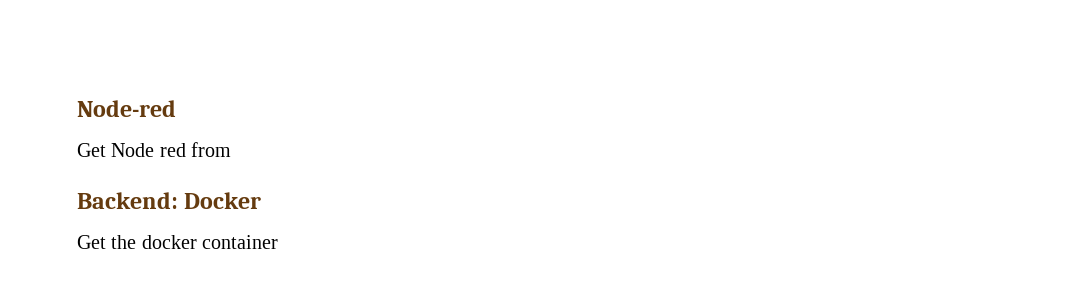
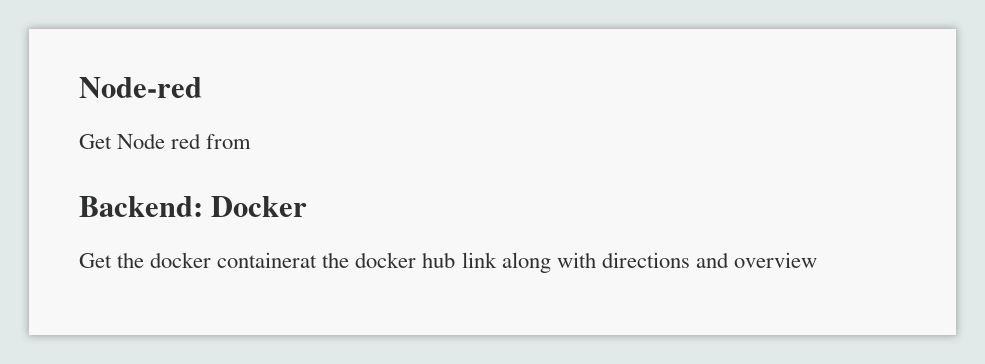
[202,235,279,249] container -> [217,252,817,273] containerat the docker hub link along with directions and overview

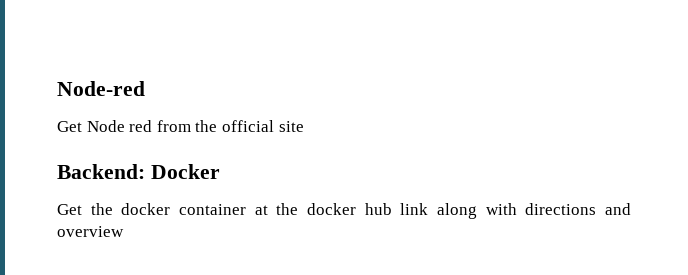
(252, 141) none -> [195,120,304,132] the official site
[217,252,318,268] containerat -> [179,204,268,215] container at

